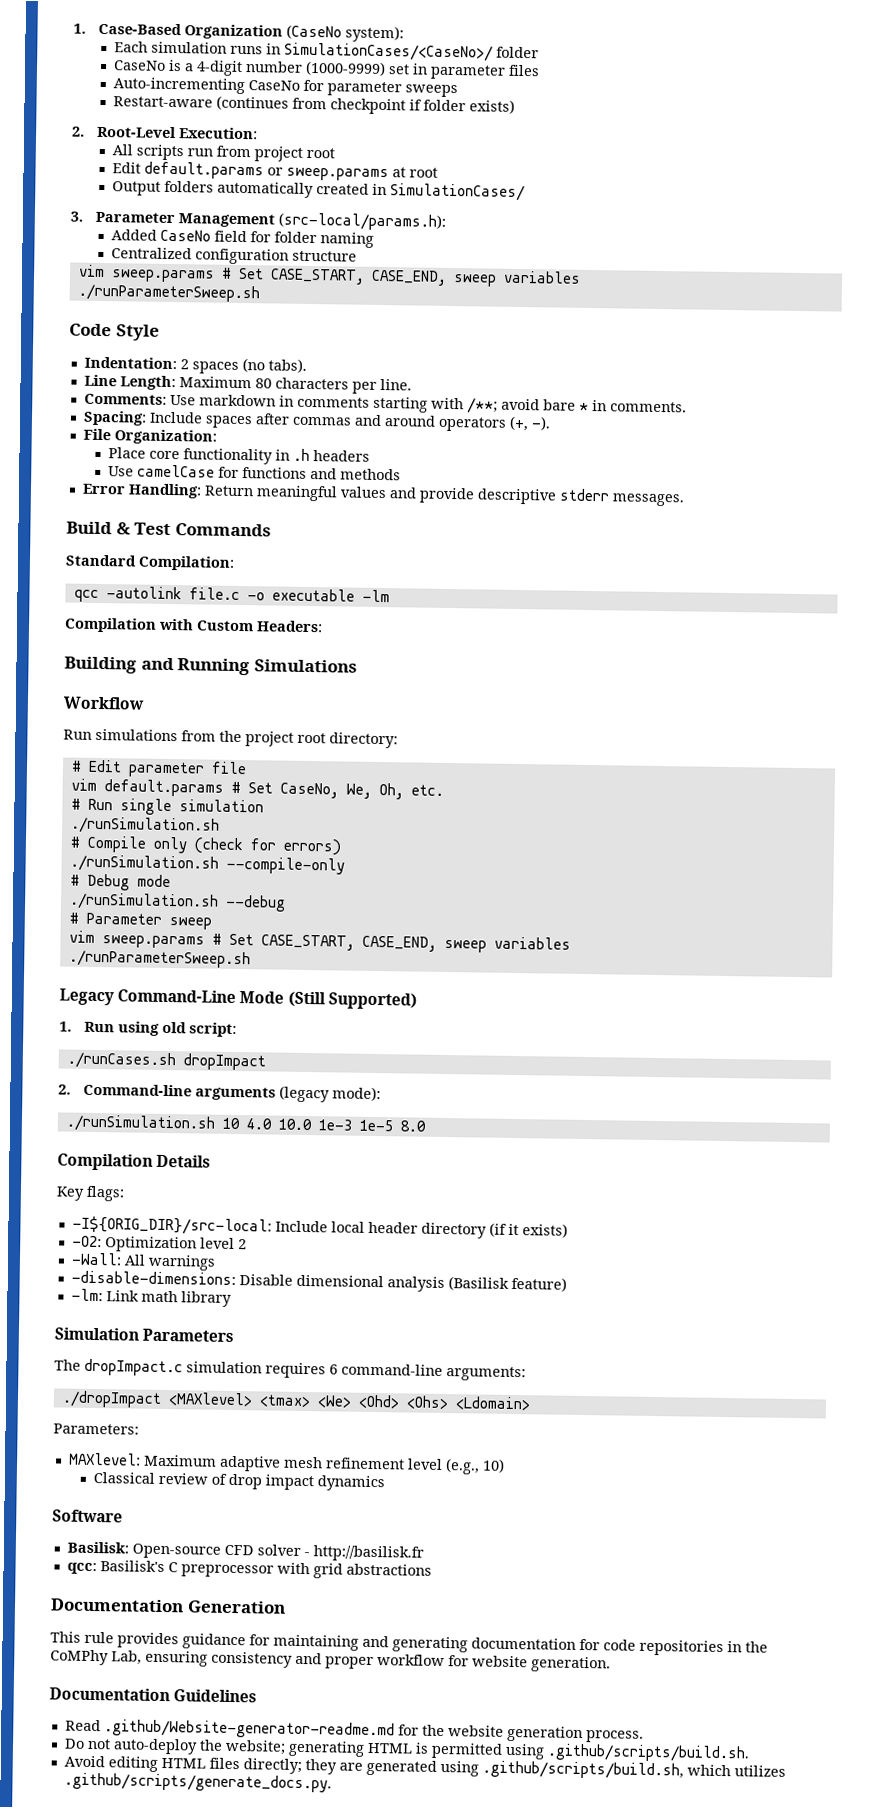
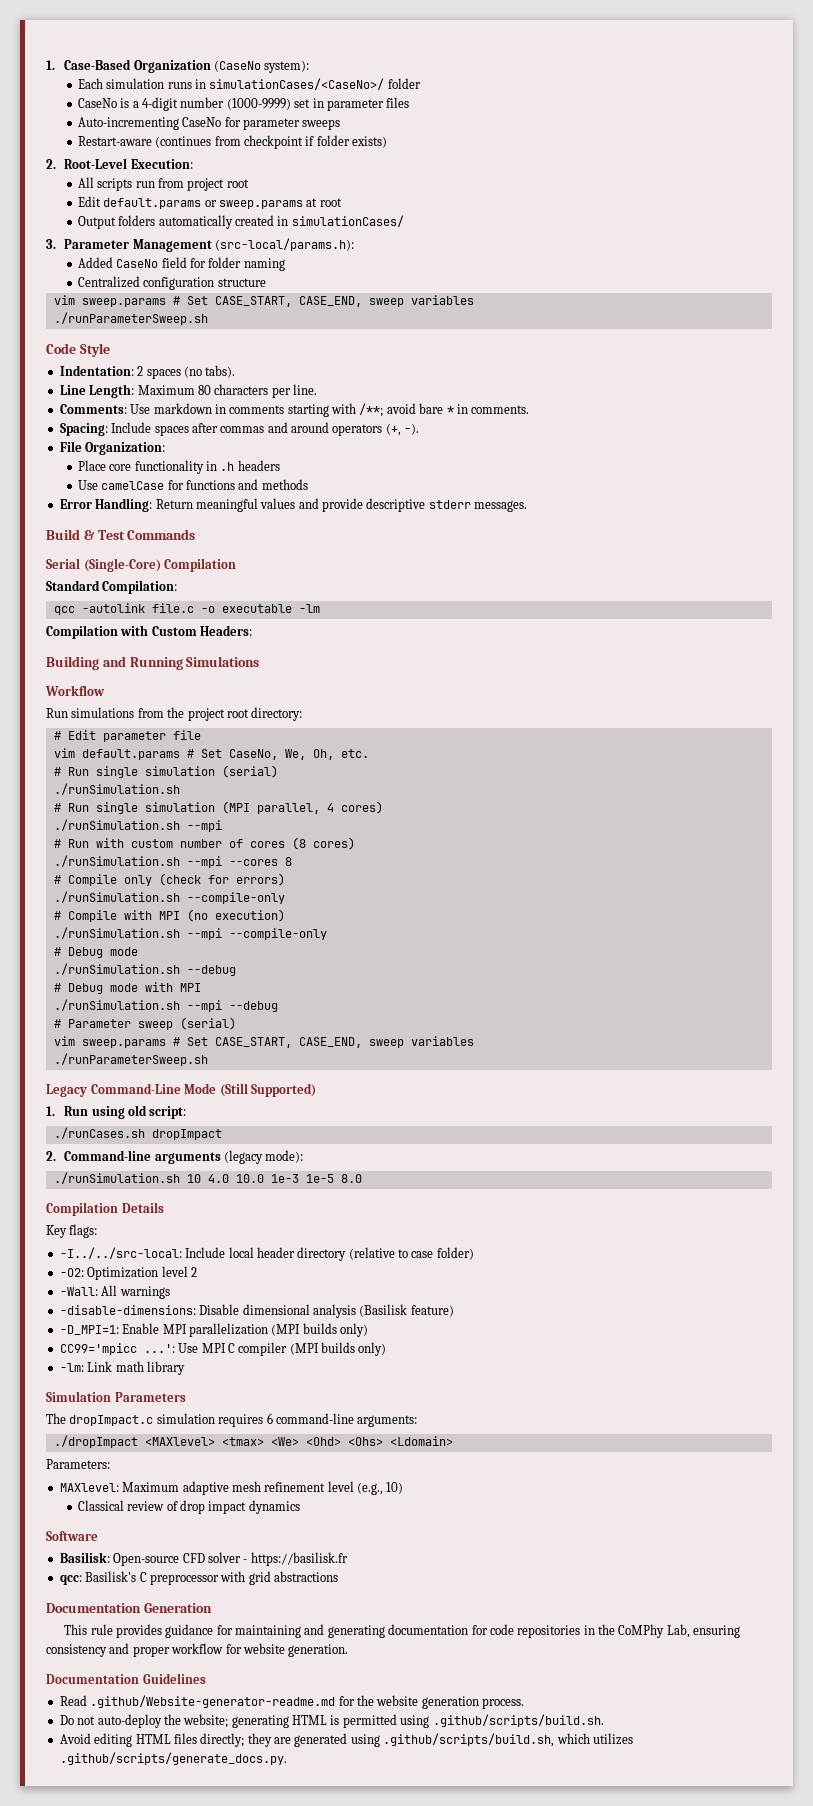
[283,42,493,62] SimulationCases/<CaseNo>/ -> [209,78,385,90] simulationCases/<CaseNo>/
[389,183,525,202] SimulationCases/ -> [291,215,404,227] simulationCases/
(271, 530) none -> [46,558,237,572] // Serial (Single-Core) Compilation
[70,816,220,835] // ./runSimulation.sh -> [221,765,278,778] [53,783,180,795] [53,801,383,814] [53,819,222,832] [53,837,355,850] [53,855,292,868] (serial) // ./runSimulation.sh // # Run single simulation (MPI parallel, 4 cores) // ./runSimulation.sh --mpi // # Run with custom number of cores (8 cores) // ./runSimulation.sh --mpi --cores 8
(345, 865) none -> [53,909,285,922] [53,927,327,940] // # Compile with MPI (no execution) // ./runSimulation.sh --mpi --compile-only
(286, 903) none -> [53,982,201,994] [53,999,278,1012] // # Debug mode with MPI // ./runSimulation.sh --mpi --debug
(212, 923) none -> [179,1017,236,1030] (serial)
[71,1215,272,1236] -I${ORIG_DIR}/src-local: -> [59,1247,182,1259] -I../../src-local:
[488,1222,568,1238] (if it exists) -> [348,1247,474,1260] (relative to case folder)
(567, 1284) none -> [59,1323,368,1337] [59,1342,387,1356] // -D_MPI=1: Enable MPI parallelization (MPI builds only) // CC99='mpicc ...': Use MPI C compiler (MPI builds only)
[312,1545,424,1562] http://basilisk.fr -> [250,1552,348,1566] https://basilisk.fr

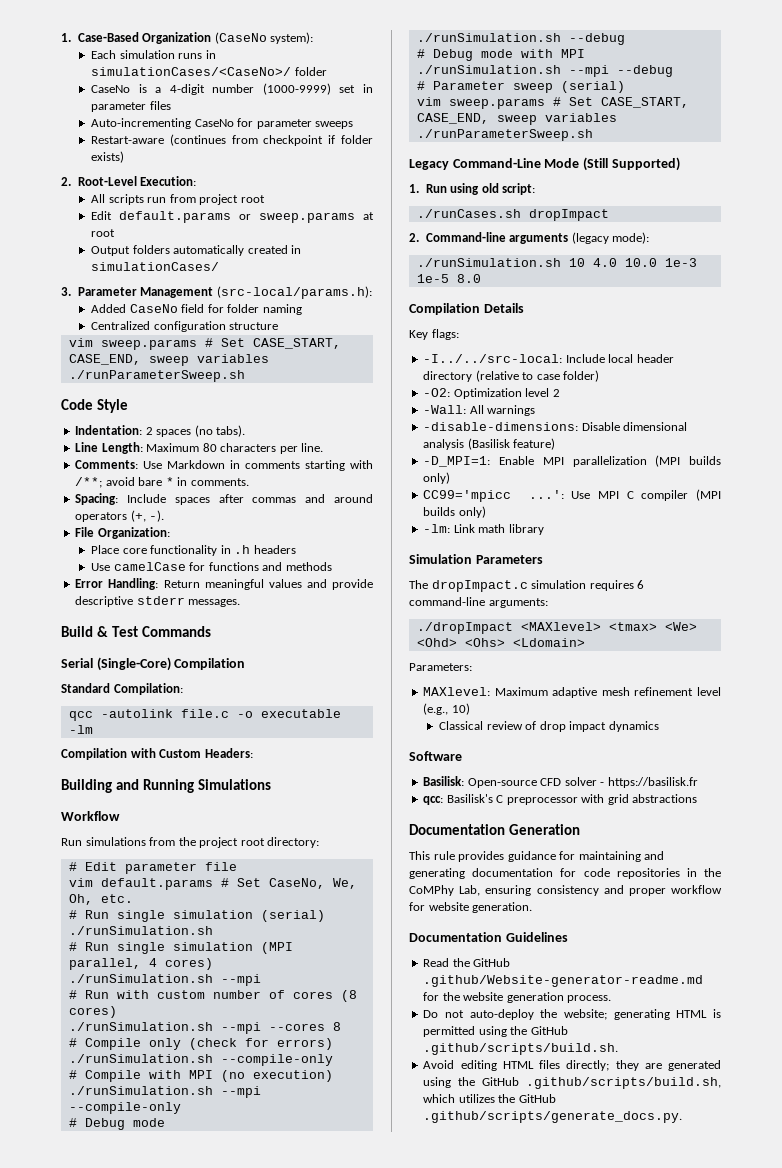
[153,403,212,414] markdown -> [167,460,226,469] Markdown
(87, 1700) none -> [452,958,511,967] the GitHub
(430, 1721) none -> [510,1026,568,1035] the GitHub
(380, 1740) none -> [458,1077,520,1086] the GitHub
(633, 1739) none -> [498,1094,556,1103] the GitHub

